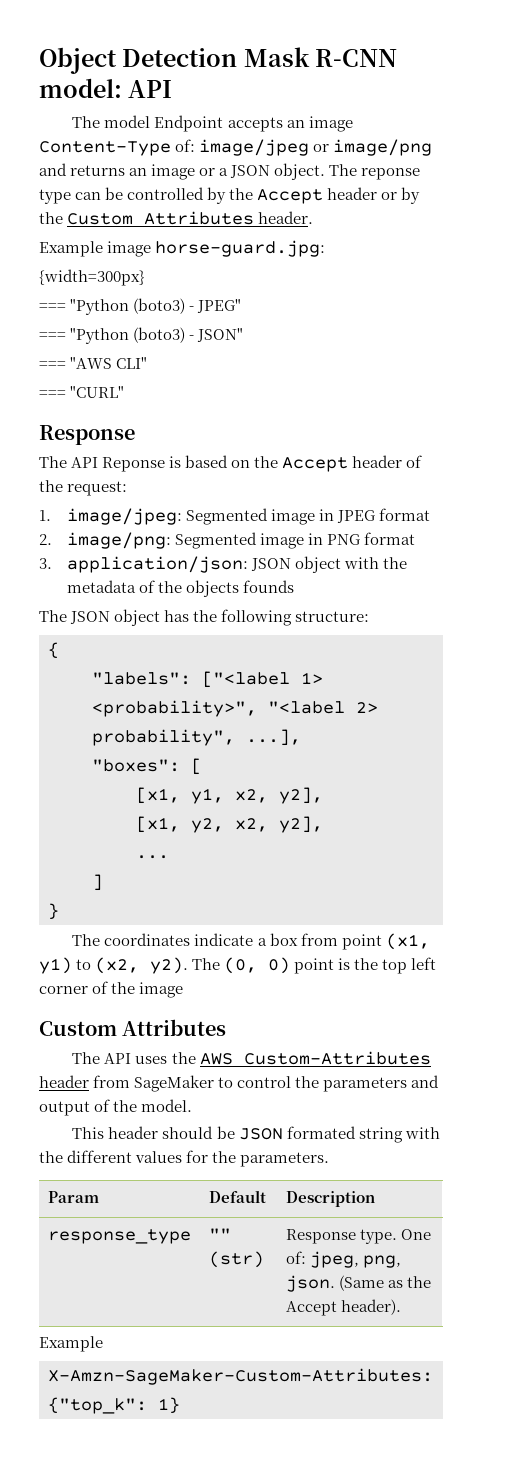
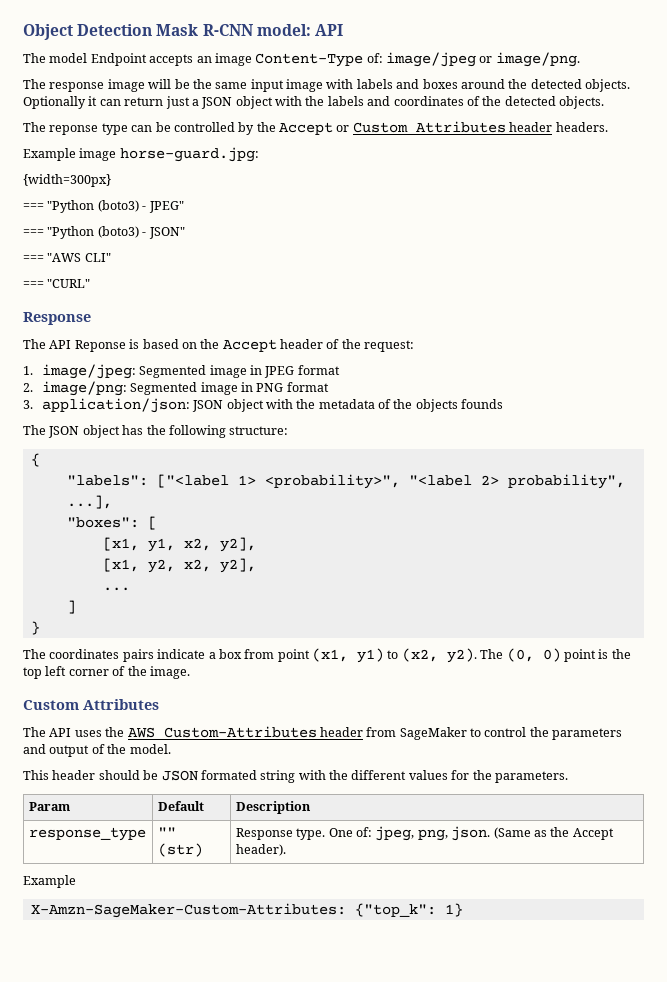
[333,139,433,156] [39,163,326,180] image/png and returns an image or a JSON object. -> [495,52,580,67] [23,79,630,92] [23,96,604,109] image/png. // The response image will be the same input image with labels and boxes around the detected objects. Optionally it can return just a JSON object with the labels and coordinates of the detected objects. //
[327,187,421,204] [39,211,314,225] header or by the Custom Attributes header. -> [336,121,608,133] or Custom Attributes header headers.
(191, 939) none -> [122,649,154,662] pairs
[139,982,184,998] image -> [149,666,190,679] image.

